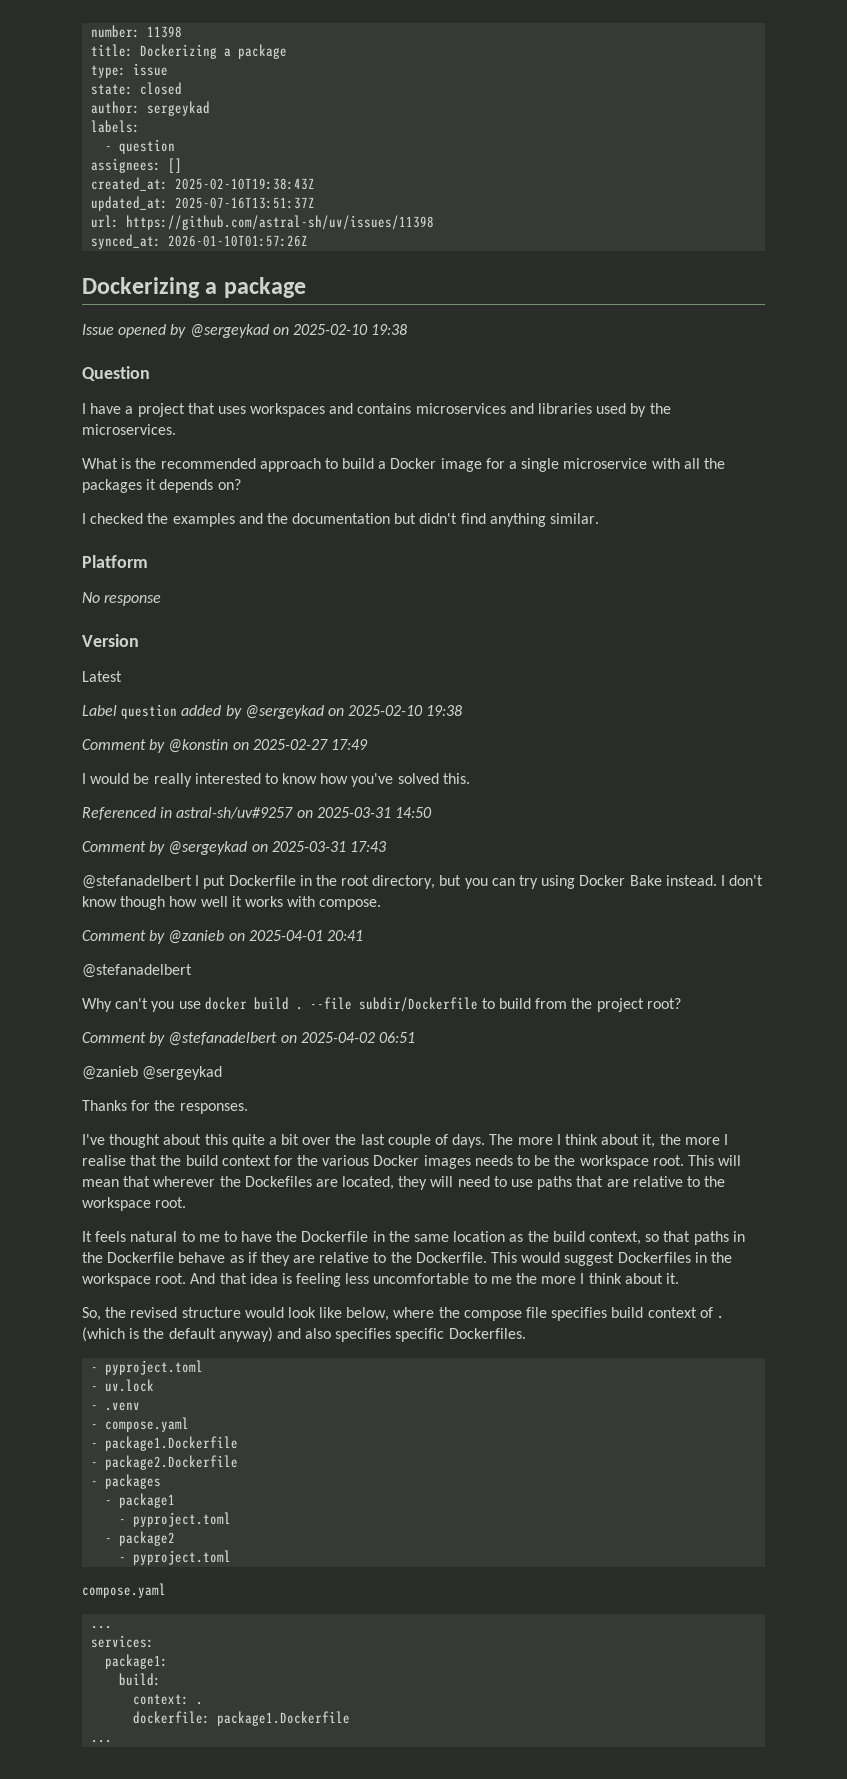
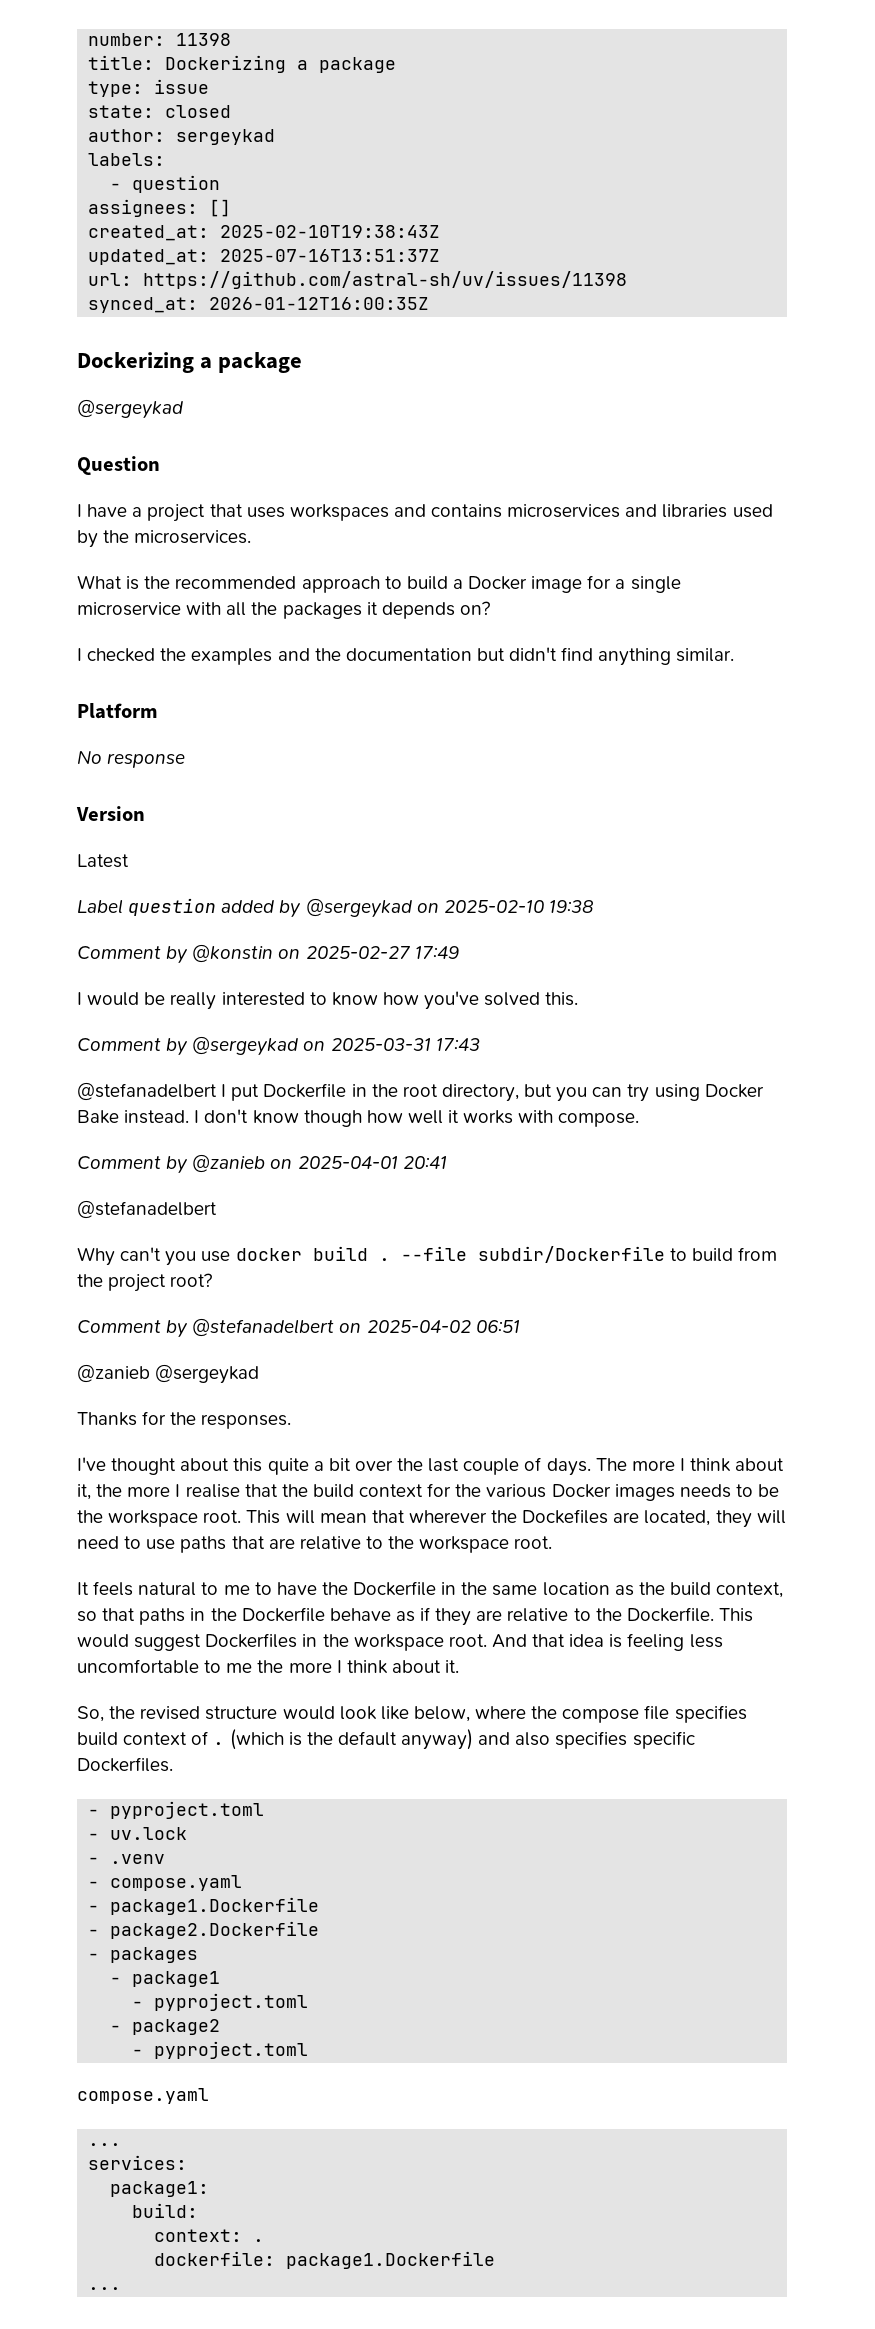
[168,235,309,247] [82,277,306,298] [82,324,408,338] 2026-01-10T01:57:26Z // Dockerizing a package // Issue opened by @sergeykad on 2025-02-10 19:38 -> [209,297,430,310] [77,352,303,373] [77,399,183,419] 2026-01-12T16:00:35Z // Dockerizing a package // @sergeykad
[82,807,432,820] // Referenced in astral-sh/uv#9257 on 2025-03-31 14:50 -> (579, 999) none

